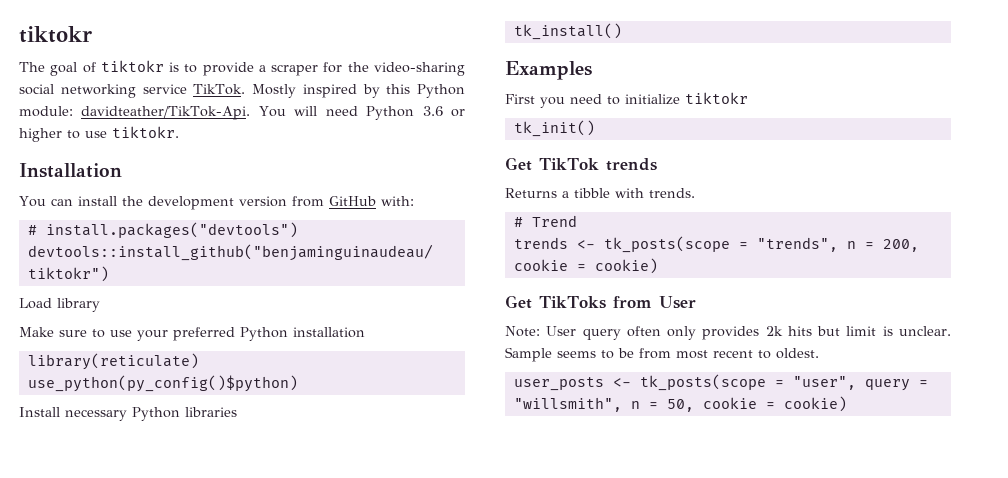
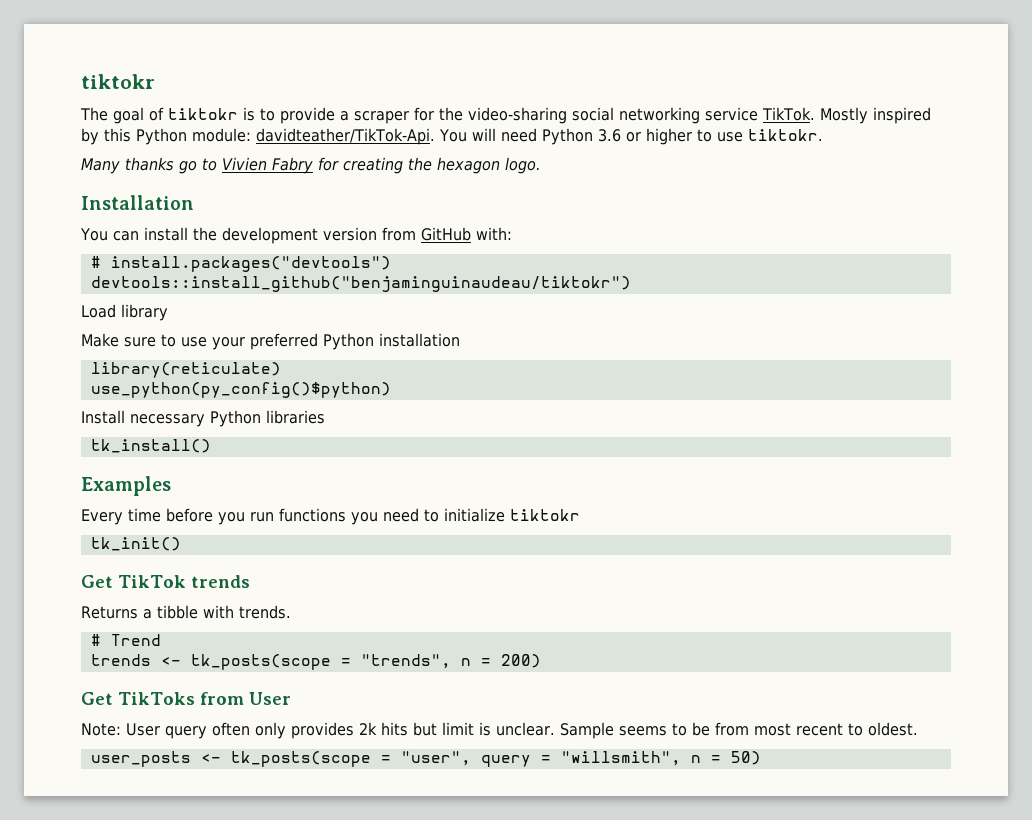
(179, 132) none -> [81,157,541,174] // Many thanks go to Vivien Fabry for creating the hexagon logo.
[505,94,535,104] First -> [81,508,346,525] Every time before you run functions
[882,239,919,252] [513,258,658,274] 200, cookie = cookie) -> [500,654,541,668] 200)
[666,396,847,412] 50, cookie = cookie) -> [730,751,761,765] 50)

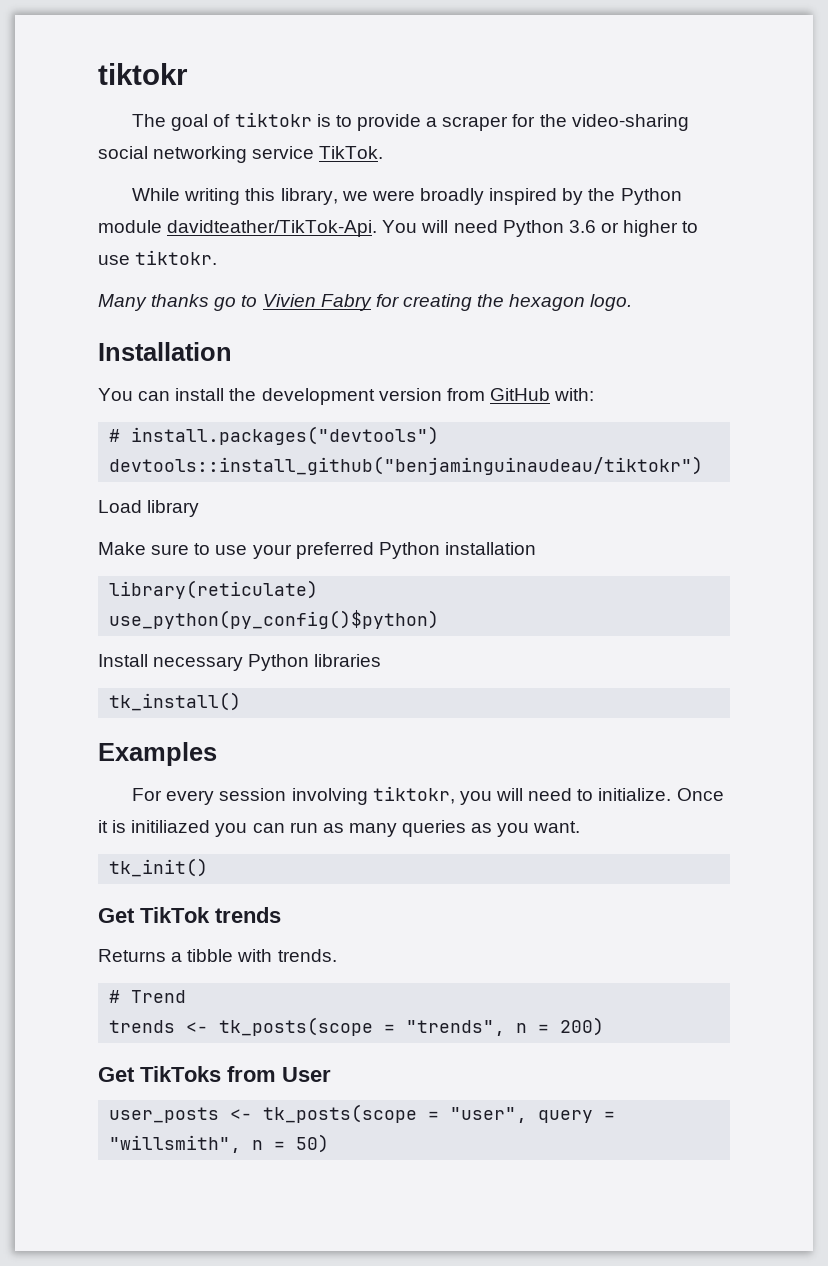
[819,107,931,124] [81,128,251,145] Mostly inspired by this Python module: -> [132,188,682,205] [98,220,162,233] // While writing this library, we were broadly inspired by the Python module
[81,508,580,525] Every time before you run functions you need to initialize tiktokr -> [132,786,724,805] [98,820,581,837] For every session involving tiktokr, you will need to initialize. Once it is initiliazed you can run as many queries as you want.
[81,722,918,739] // Note: User query often only provides 2k hits but limit is unclear. Sample seems to be from most recent to oldest. -> (331, 1074) none

